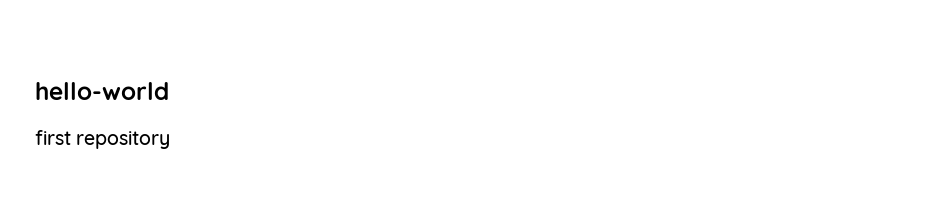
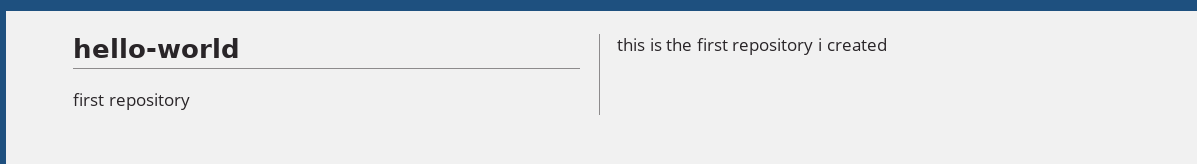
(171, 140) none -> [617,38,887,55] // this is the first repository i created

